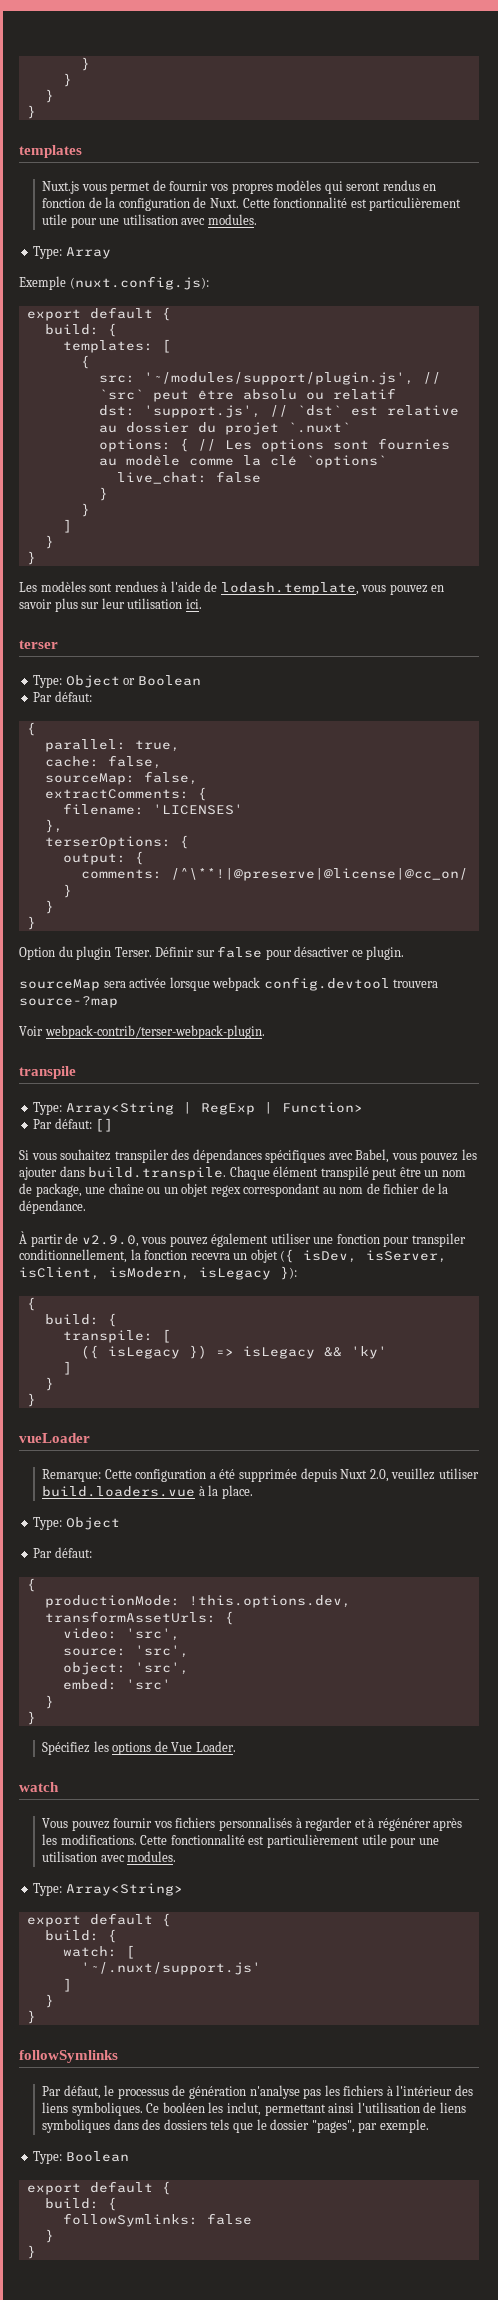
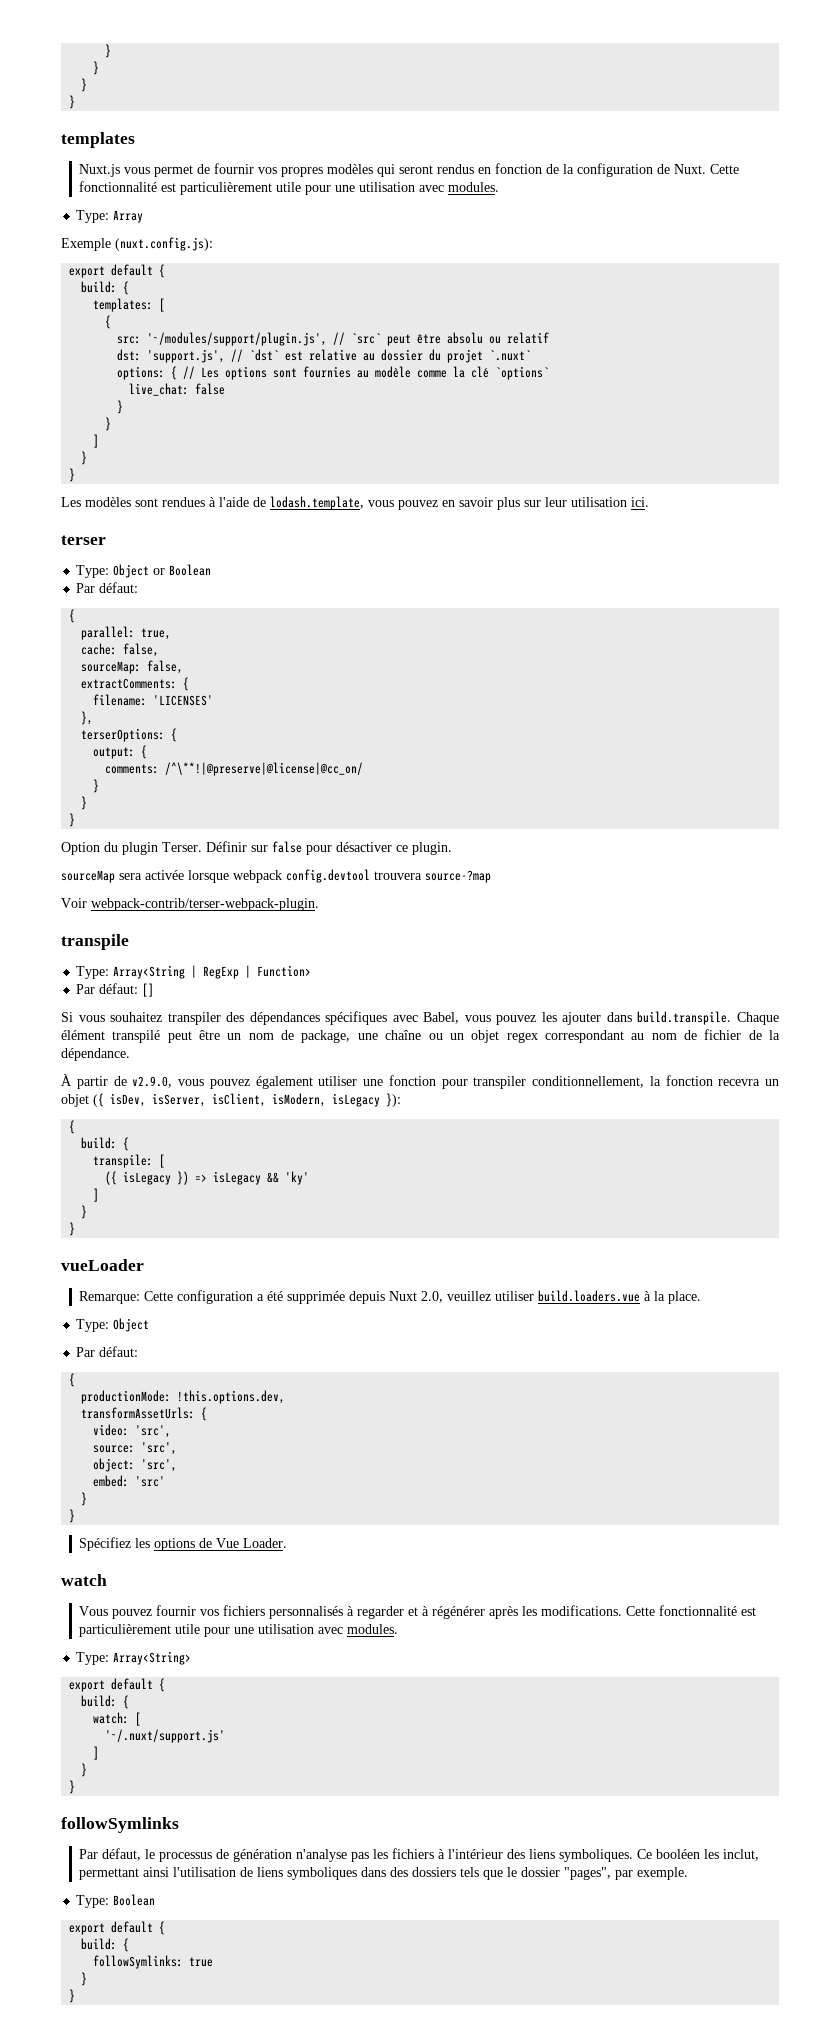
[206,2213,252,2225] false -> [189,1957,214,1967] true

